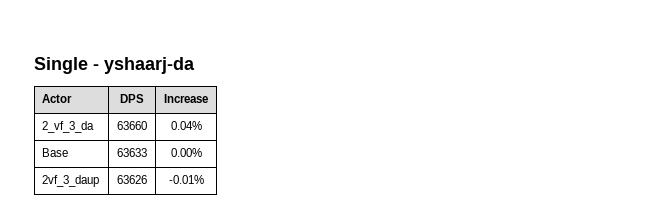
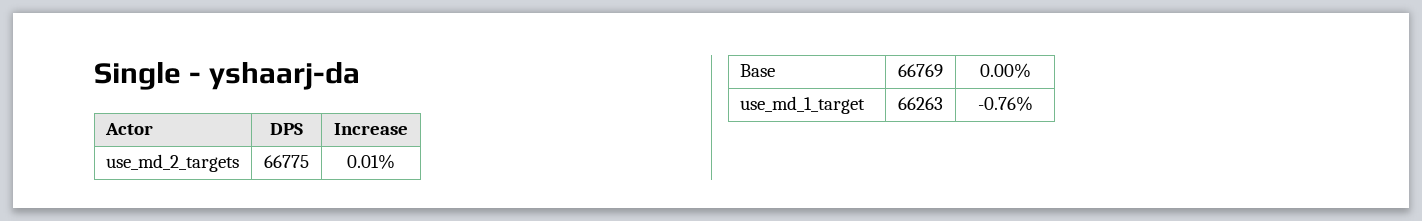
[42,121,95,133] [117,121,147,130] [170,121,202,130] 2_vf_3_da | 63660 | 0.04% -> [105,154,239,172] [264,155,309,168] [347,154,395,169] use_md_2_targets | 66775 | 0.01%
[117,148,147,157] 63633 -> [898,64,943,77] 66769
[42,175,100,187] [117,175,147,184] [168,175,204,184] 2vf_3_daup | 63626 | -0.01% -> [739,96,865,114] [898,97,943,110] [977,96,1033,111] use_md_1_target | 66263 | -0.76%

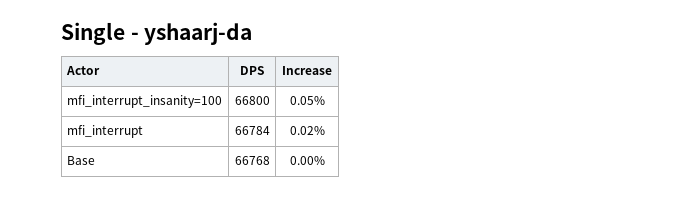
[105,154,239,172] [264,155,309,168] [347,154,395,169] use_md_2_targets | 66775 | 0.01% -> [66,95,222,108] [234,96,270,105] [289,96,325,105] [66,125,143,138] [234,126,270,135] [289,126,325,135] mfi_interrupt_insanity=100 | 66800 | 0.05% // mfi_interrupt | 66784 | 0.02%
[898,64,943,77] 66769 -> [234,156,270,165] 66768
[739,96,865,114] [898,97,943,110] [977,96,1033,111] // use_md_1_target | 66263 | -0.76% -> (325, 160) none

